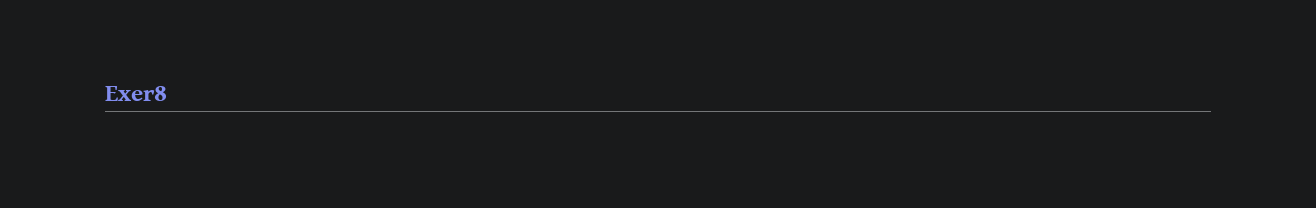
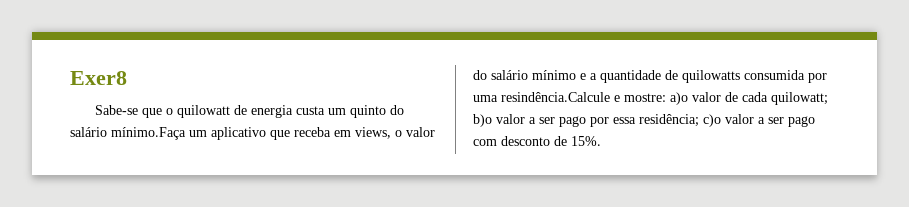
(167, 93) none -> [94,105,404,118] [70,127,435,140] [473,70,827,83] [473,92,828,105] [473,114,815,127] [473,136,601,146] // Sabe-se que o quilowatt de energia custa um quinto do salário mínimo.Faça um aplicativo que receba em views, o valor do salário mínimo e a quantidade de quilowatts consumida por uma resindência.Calcule e mostre: a)o valor de cada quilowatt; b)o valor a ser pago por essa residência; c)o valor a ser pago com desconto de 15%.

